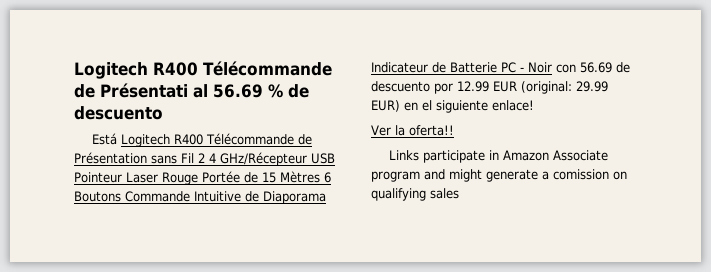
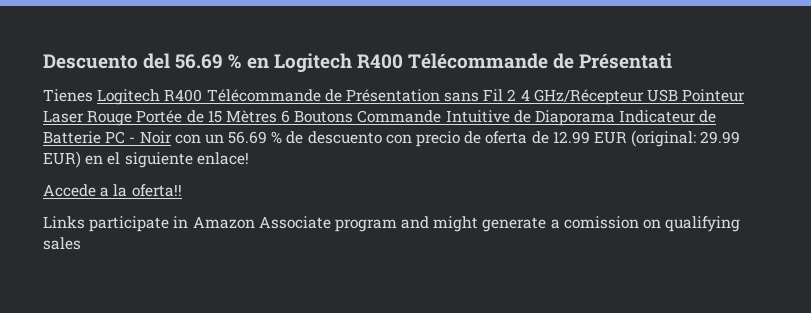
(74, 70) none -> [43,53,269,69] Descuento del 56.69 % en
[193,84,309,98] [74,106,163,120] [91,133,117,145] al 56.69 % de descuento // Está -> [43,89,93,102] // Tienes
[580,62,630,73] [371,81,453,94] 56.69 de descuento por -> [204,131,549,147] un 56.69 % de descuento con precio de oferta de
[371,125,391,136] Ver -> [43,184,110,197] Accede a

